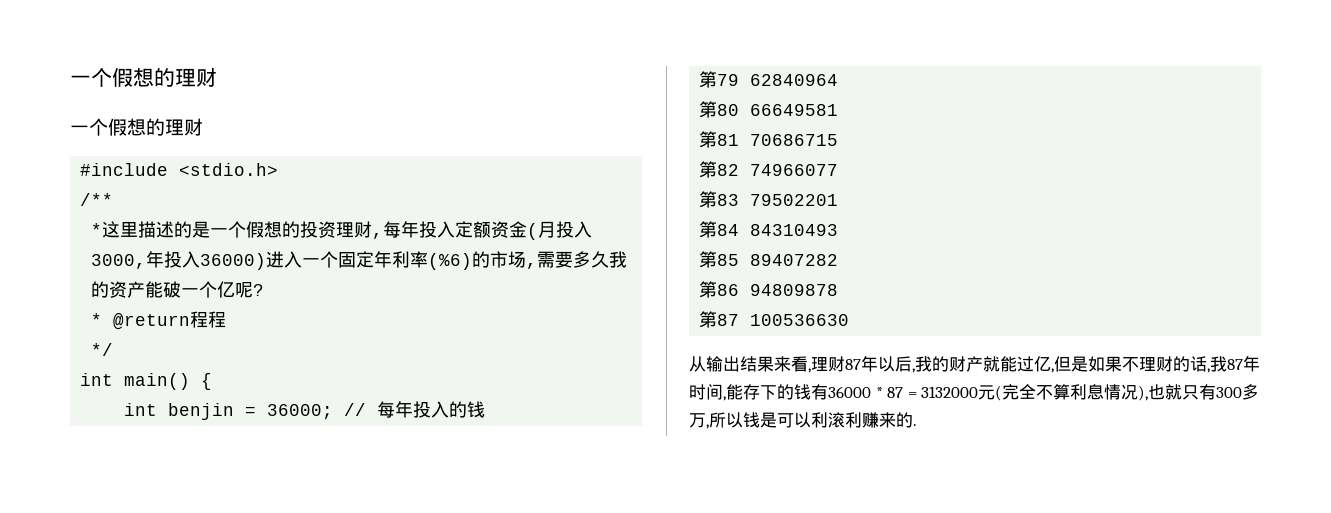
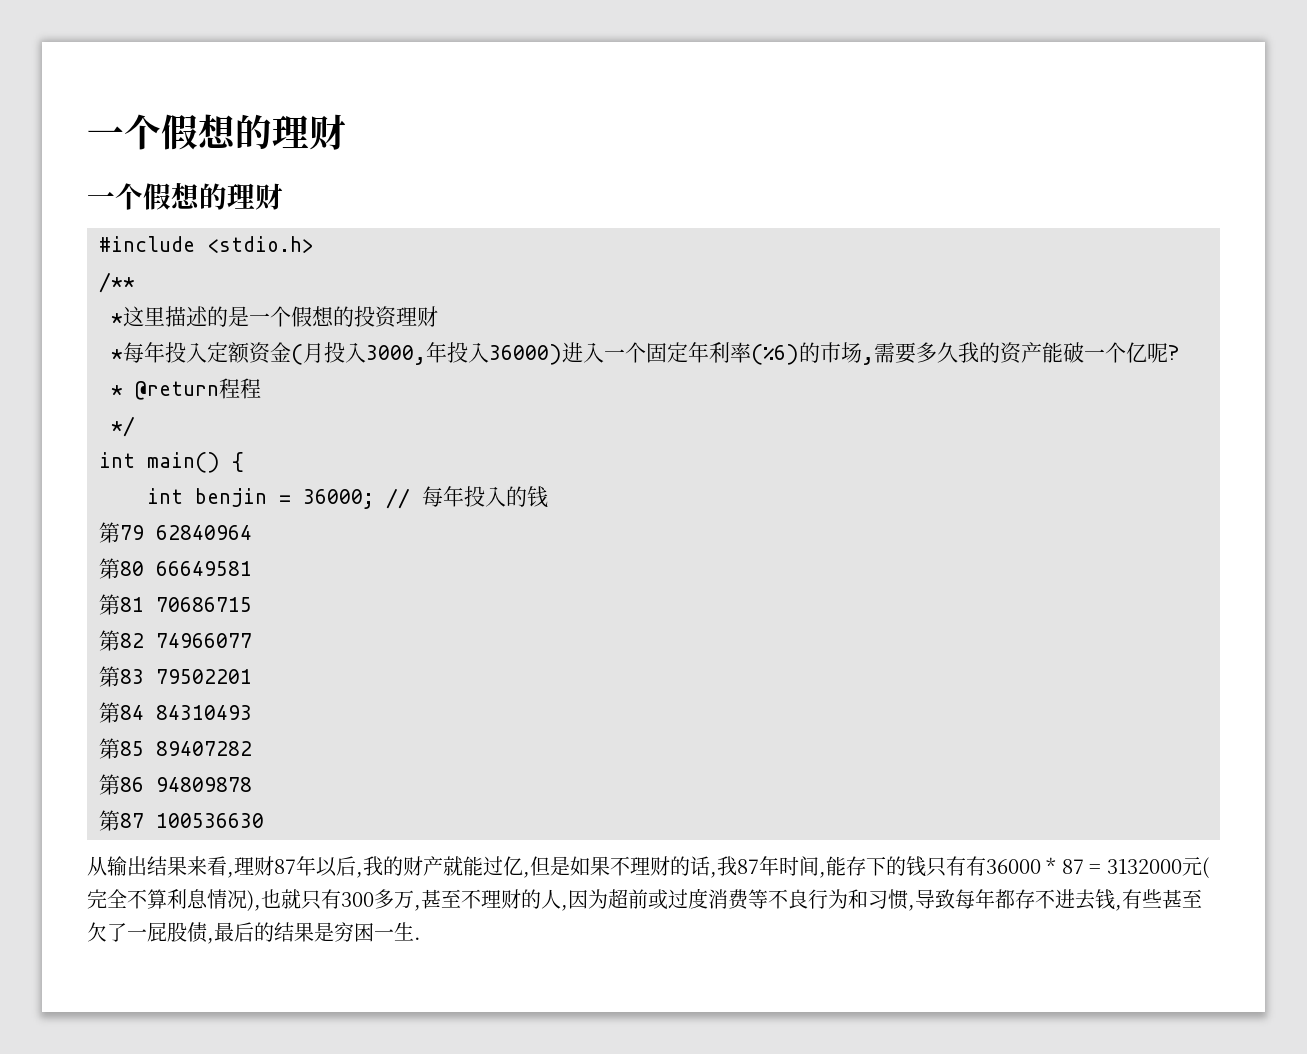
[372,233,384,239] , -> [111,349,123,360] // *
(811, 392) none -> [926,856,966,877] 只有
[709,412,913,428] 所以钱是可以利滚利赚来的 -> [421,888,1202,911] [87,922,414,944] 甚至不理财的人,因为超前或过度消费等不良行为和习惯,导致每年都存不进去钱,有些甚至欠了一屁股债,最后的结果是穷困一生

